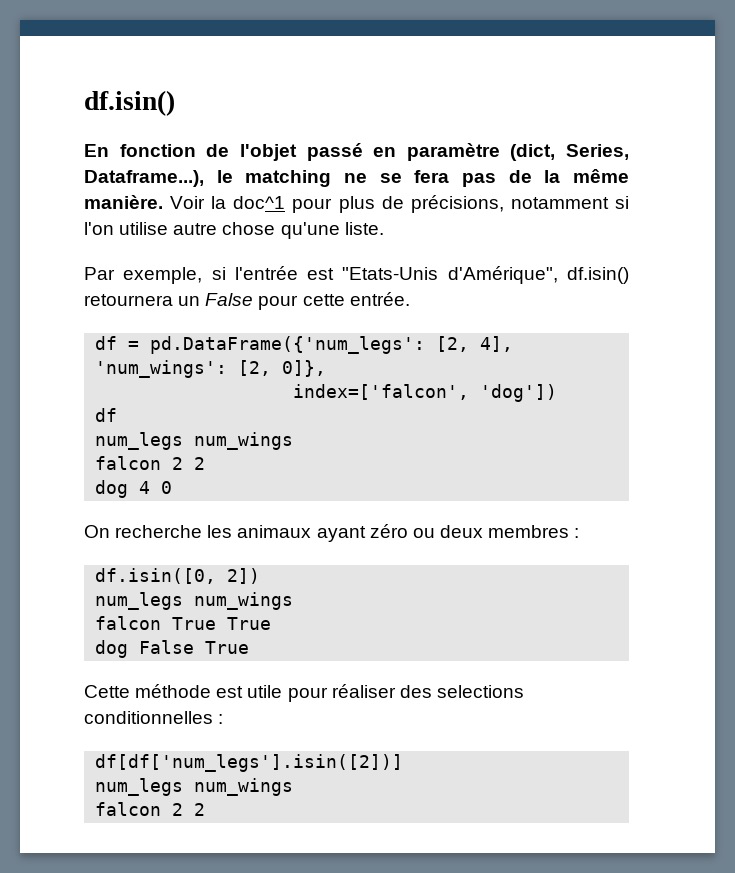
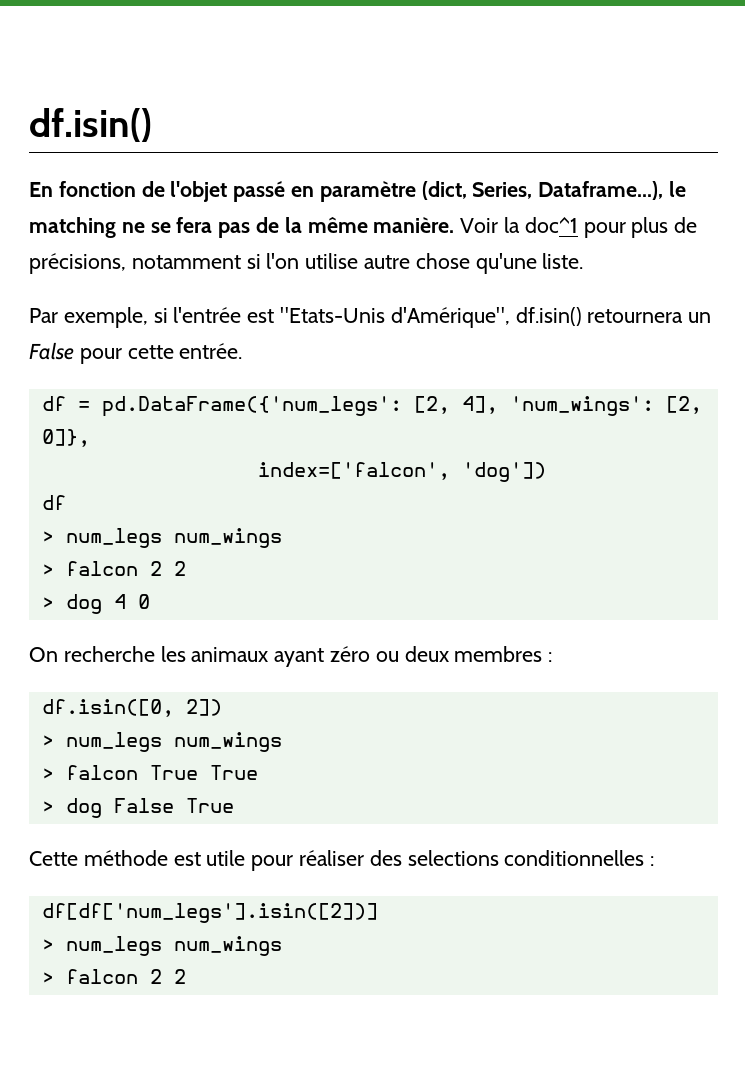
[95,432,294,450] num_legs num_wings // -> [41,528,282,548] [41,564,54,576] > num_legs num_wings // >
(206, 463) none -> [41,597,54,609] >
[95,592,294,610] num_legs num_wings // -> [41,732,282,752] [41,768,54,780] > num_legs num_wings // >
(272, 623) none -> [41,801,54,813] >
[95,778,294,796] num_legs num_wings // -> [41,936,282,956] [41,972,54,984] > num_legs num_wings // >

